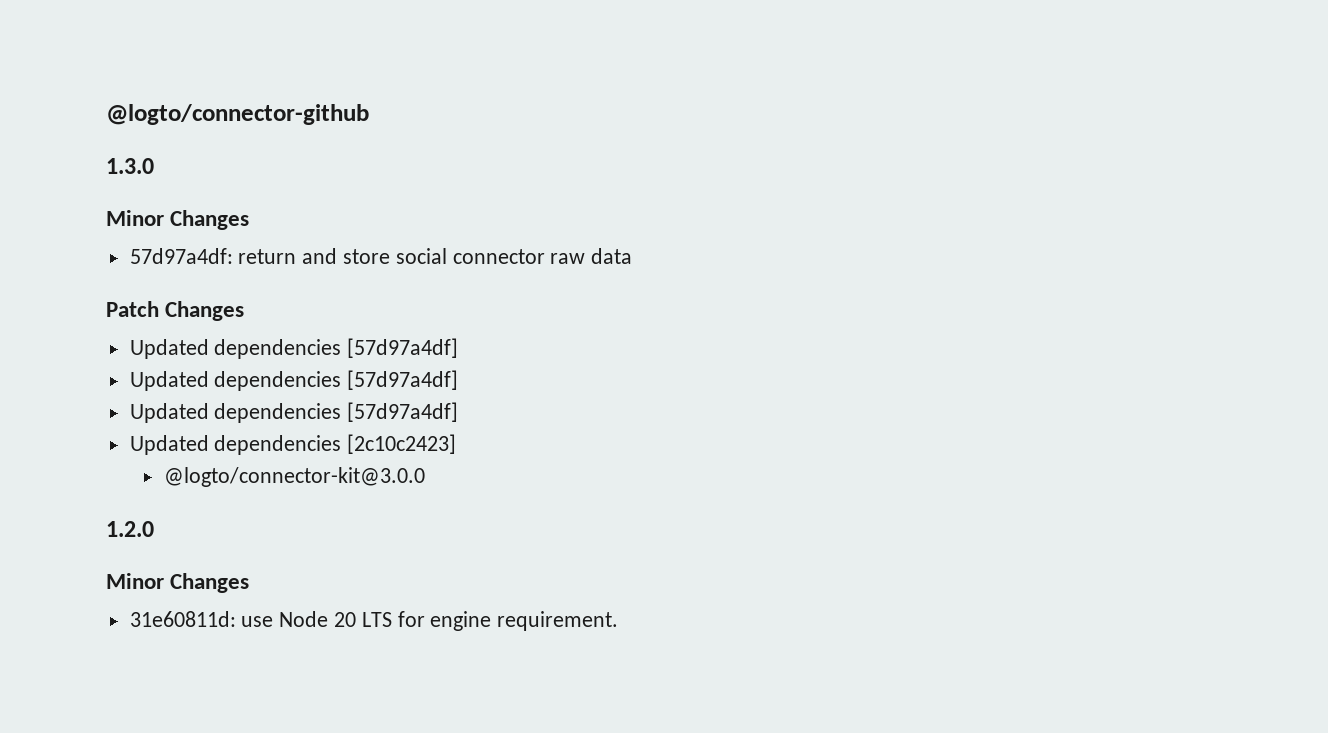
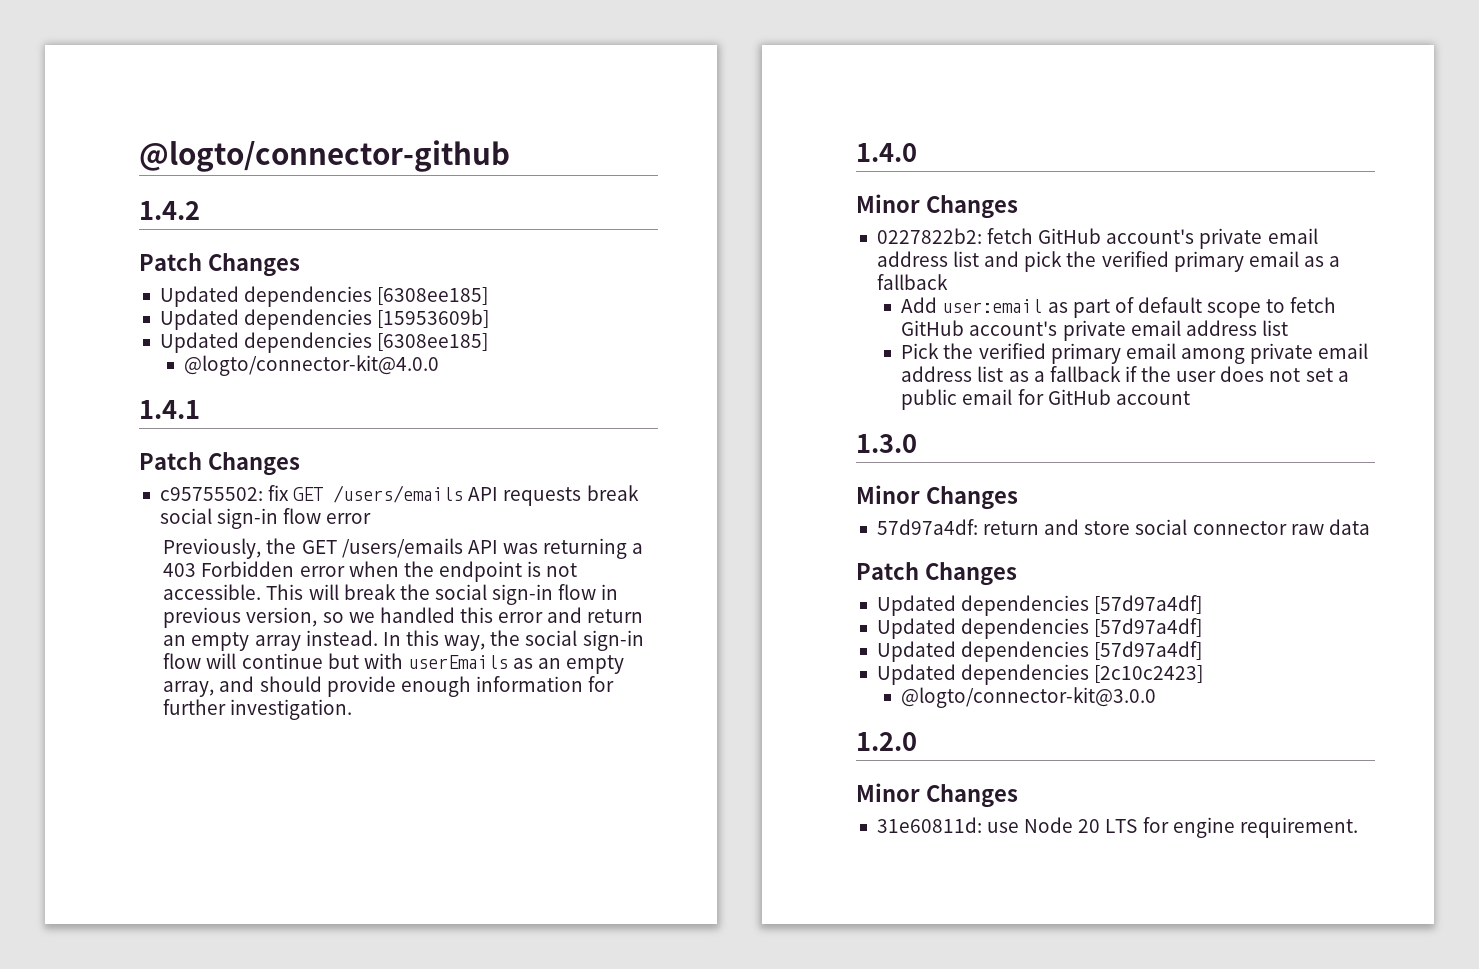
(369, 114) none -> [139,201,200,220] [139,253,300,277] [159,286,489,307] [159,309,490,330] [159,332,489,353] [184,355,440,376] [139,400,200,419] [139,452,300,476] [159,485,639,506] [159,508,372,529] [163,538,644,559] [163,561,578,582] [163,584,619,605] [163,607,644,628] [163,630,644,651] [163,653,625,674] [163,676,615,697] [163,699,353,720] [856,143,917,162] [856,194,1018,219] [876,228,1318,249] [876,251,1341,272] [876,274,948,290] [901,297,1337,318] [901,320,1288,341] [901,343,1369,364] [901,366,1349,382] [901,389,1190,410] // 1.4.2 // Patch Changes // Updated dependencies [6308ee185] // Updated dependencies [15953609b] // Updated dependencies [6308ee185] // @logto/connector-kit@4.0.0 // 1.4.1 // Patch Changes // c95755502: fix GET /users/emails API requests break social sign-in flow error // Previously, the GET /users/emails API was returning a 403 Forbidden error when the endpoint is not accessible. This will break the social sign-in flow in previous version, so we handled this error and return an empty array instead. In this way, the social sign-in flow will continue but with userEmails as an empty array, and should provide enough information for further investigation. // 1.4.0 // Minor Changes // 0227822b2: fetch GitHub account's private email address list and pick the verified primary email as a fallback // Add user:email as part of default scope to fetch GitHub account's private email address list // Pick the verified primary email among private email address list as a fallback if the user does not set a public email for GitHub account

